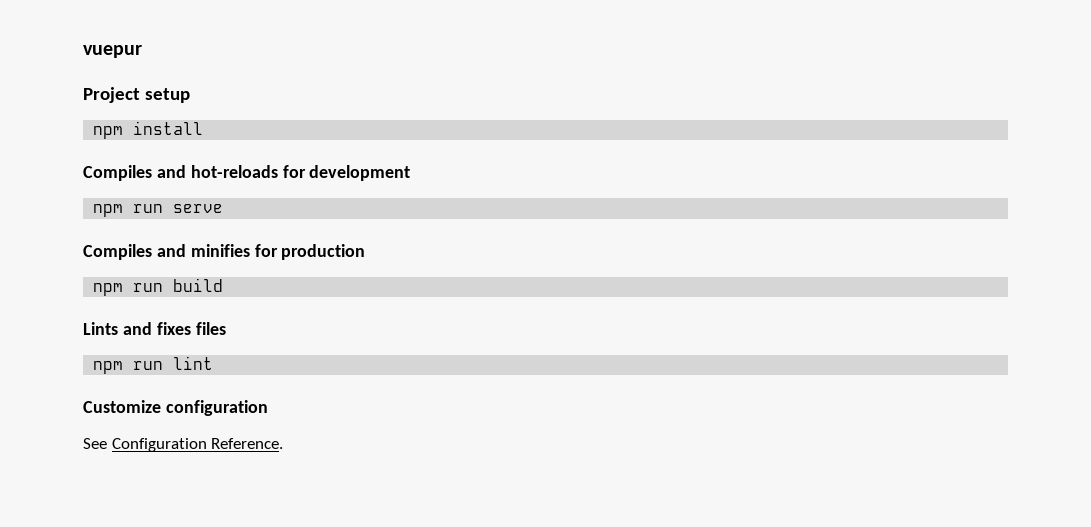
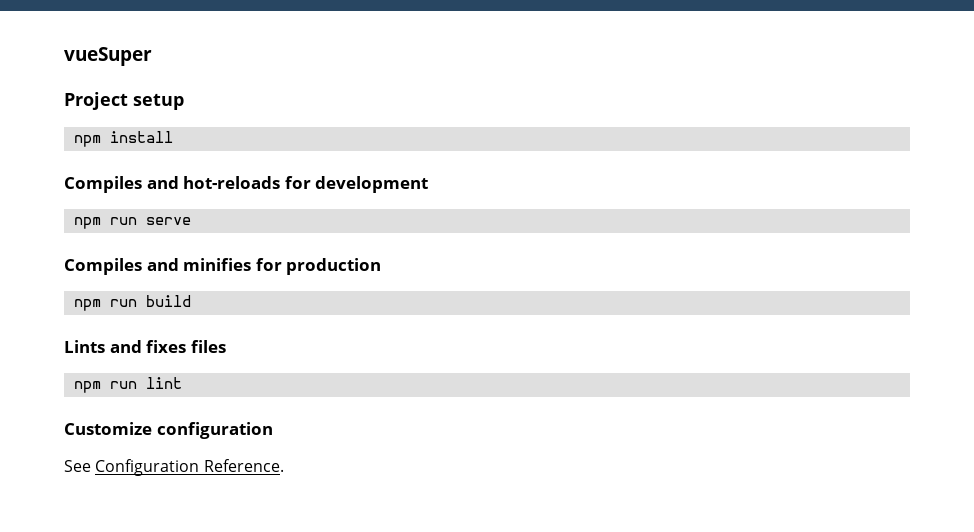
[83,45,142,58] vuepur -> [64,47,152,66] vueSuper

